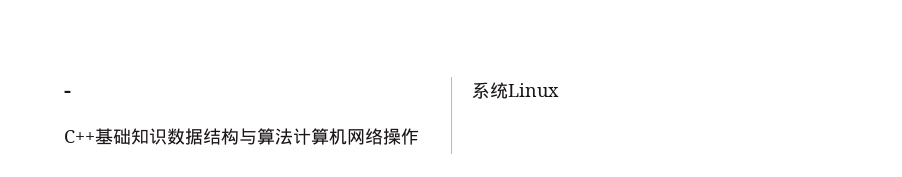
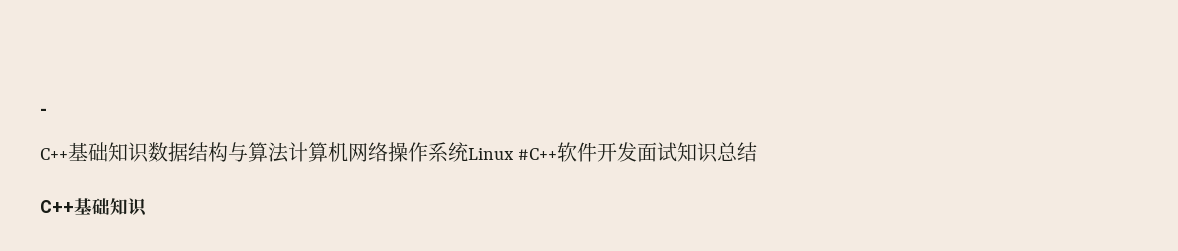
(559, 90) none -> [518,142,758,163] [40,198,147,217] #C++软件开发面试知识总结 // C++基础知识

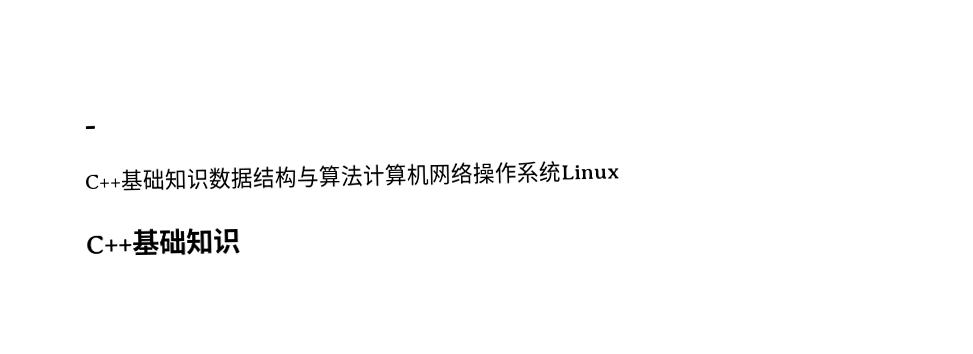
[518,142,758,163] #C++软件开发面试知识总结 -> (620, 172) none

